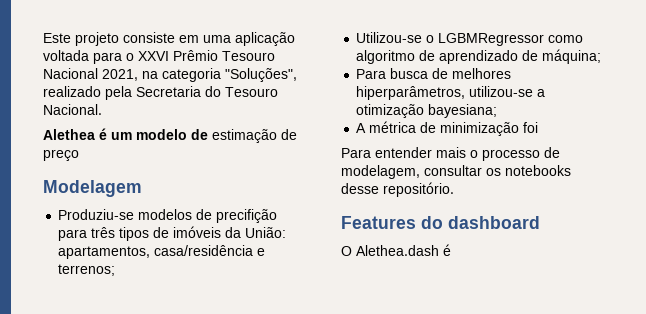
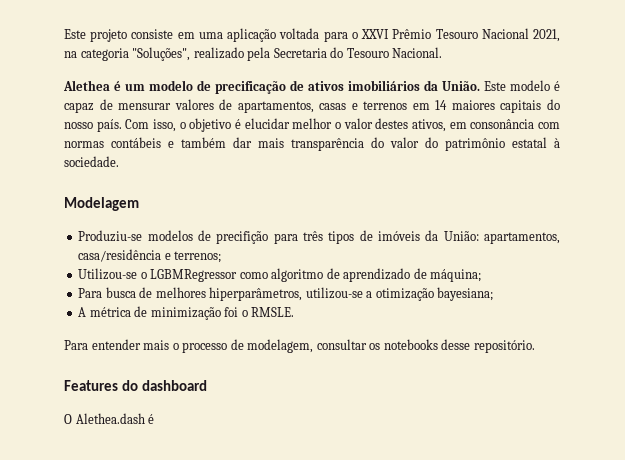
[212,129,297,143] [43,149,79,161] estimação de preço -> [215,80,560,94] [64,99,561,113] [64,118,561,132] [64,137,560,151] [64,156,119,167] precificação de ativos imobiliários da União. Este modelo é capaz de mensurar valores de apartamentos, casas e terrenos em 14 maiores capitais do nosso país. Com isso, o objetivo é elucidar melhor o valor destes ativos, em consonância com normas contábeis e também dar mais transparência do valor do patrimônio estatal à sociedade.
(539, 127) none -> [241,307,295,317] o RMSLE.

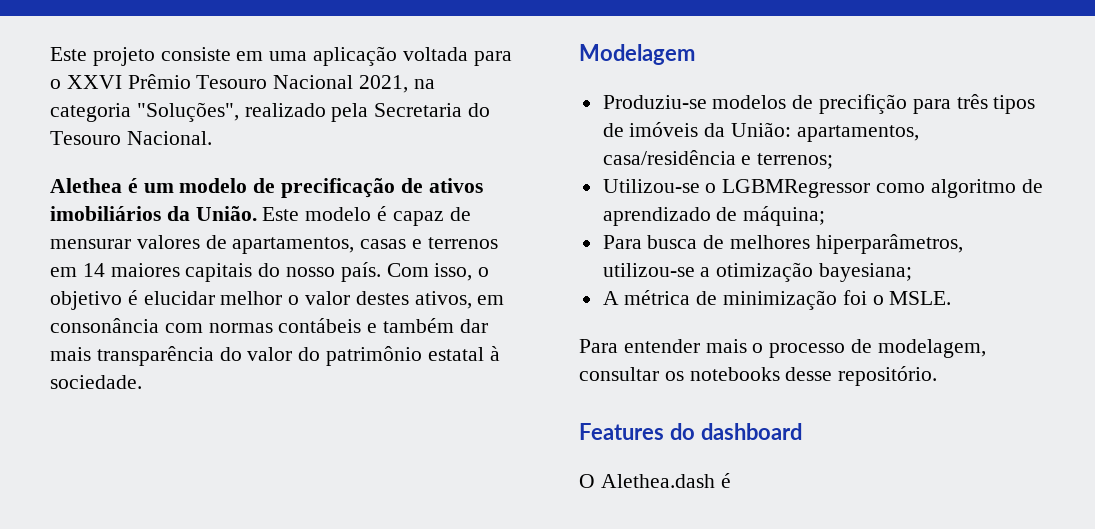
[251,307,295,317] RMSLE. -> [889,291,952,305] MSLE.

